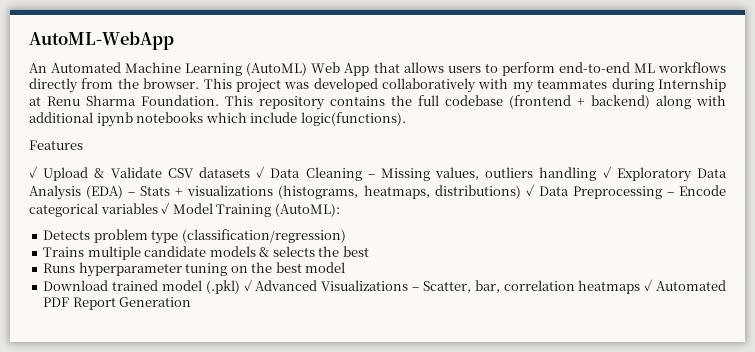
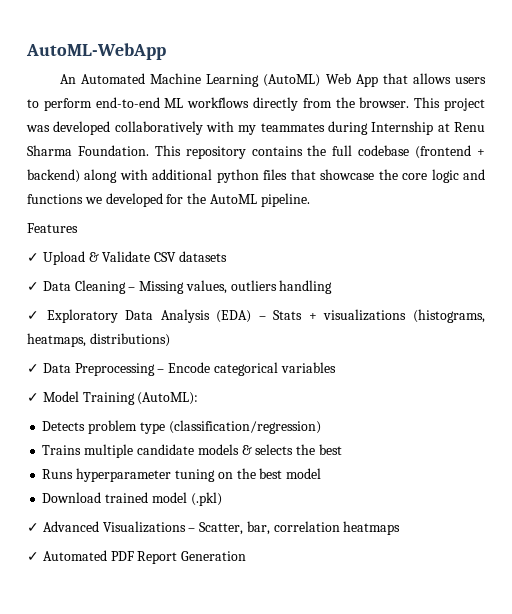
[96,112,406,127] ipynb notebooks which include logic(functions). -> [216,169,485,183] [27,193,310,207] python files that showcase the core logic and functions we developed for the AutoML pipeline.
(250, 172) none -> (227, 256) //
(597, 174) none -> (333, 287) //
(521, 192) none -> (170, 340) //
(158, 208) none -> (336, 367) //
(240, 287) none -> (222, 499) //
(641, 287) none -> (401, 528) //

